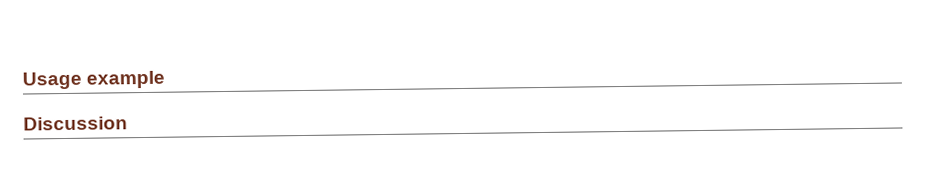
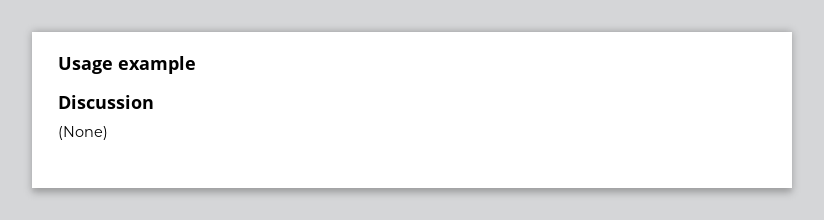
(128, 123) none -> [58,126,108,140] // (None)

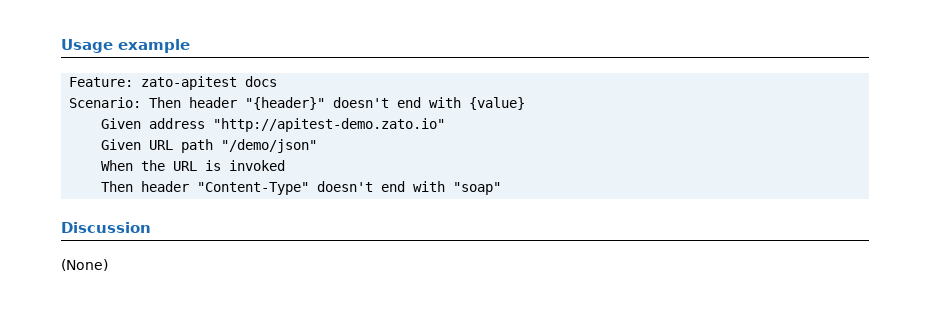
(196, 65) none -> [69,76,278,90] [69,97,526,110] [101,118,446,132] [101,139,318,153] [101,160,286,171] [101,181,502,195] // Feature: zato-apitest docs // Scenario: Then header "{header}" doesn't end with {value} // Given address "http://apitest-demo.zato.io" // Given URL path "/demo/json" // When the URL is invoked // Then header "Content-Type" doesn't end with "soap"

